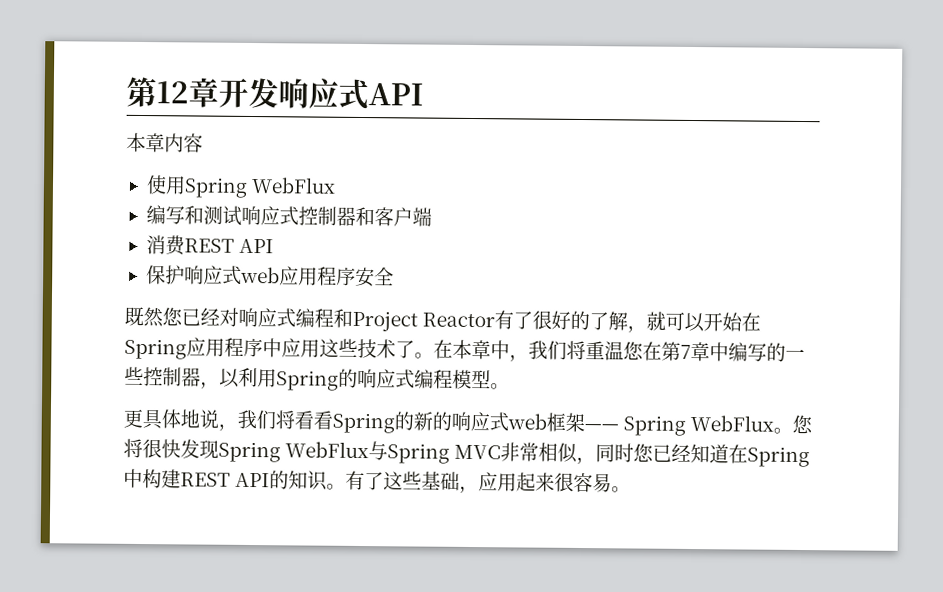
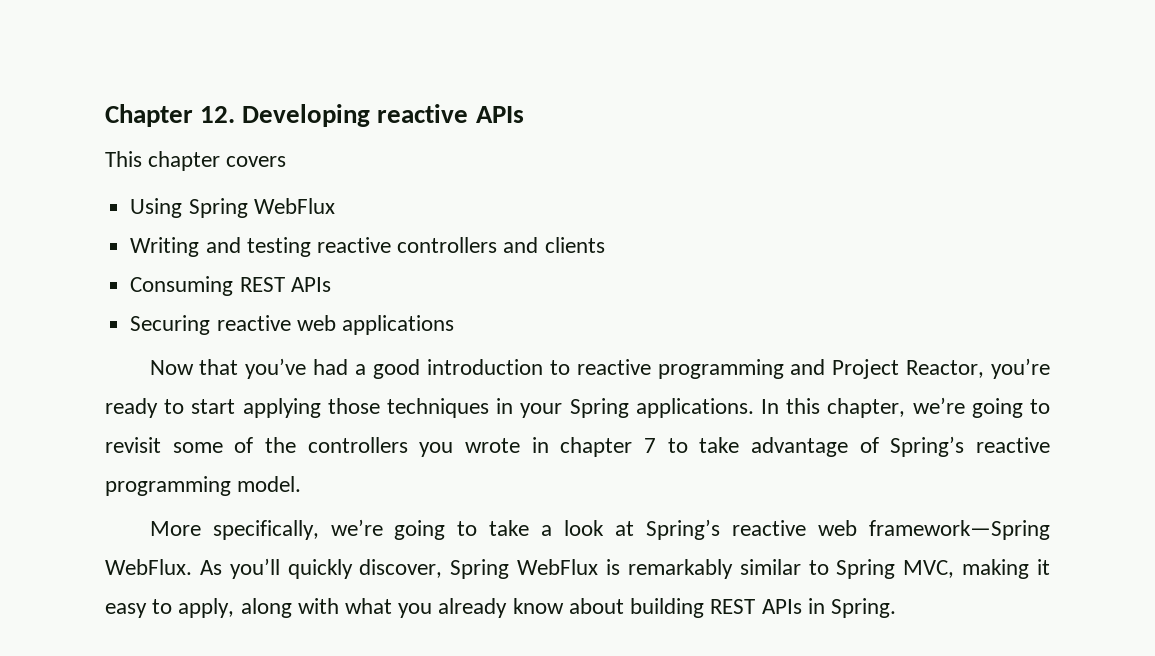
[126,76,424,111] [126,132,203,153] [145,175,337,198] [145,205,432,227] [145,235,275,256] [145,265,394,288] [124,306,762,333] [124,337,805,362] [124,366,510,391] [123,408,814,436] [123,438,811,468] [123,468,632,494] 第12章开发响应式API // 本章内容 // 使用Spring WebFlux // 编写和测试响应式控制器和客户端 // 消费REST API // 保护响应式web应用程序安全 // 既然您已经对响应式编程和Project Reactor有了很好的了解，就可以开始在Spring应用程序中应用这些技术了。在本章中，我们将重温您在第7章中编写的一些控制器，以利用Spring的响应式编程模型。 // 更具体地说，我们将看看Spring的新的响应式web框架—— Spring WebFlux。您将很快发现Spring WebFlux与Spring MVC非常相似，同时您已经知道在Spring中构建REST API的知识。有了这些基础，应用起来很容易。 -> [105,104,524,127] [105,151,287,171] [130,198,335,218] [130,237,605,257] [130,276,331,296] [130,315,454,335] [149,358,1050,379] [105,397,1051,418] [105,436,1050,457] [105,476,302,496] [149,519,1050,540] [105,558,1051,579] [105,598,896,618] Chapter 12. Developing reactive APIs // This chapter covers // Using Spring WebFlux // Writing and testing reactive controllers and clients // Consuming REST APIs // Securing reactive web applications // Now that you’ve had a good introduction to reactive programming and Project Reactor, you’re ready to start applying those techniques in your Spring applications. In this chapter, we’re going to revisit some of the controllers you wrote in chapter 7 to take advantage of Spring’s reactive programming model. // More specifically, we’re going to take a look at Spring’s reactive web framework—Spring WebFlux. As you’ll quickly discover, Spring WebFlux is remarkably similar to Spring MVC, making it easy to apply, along with what you already know about building REST APIs in Spring.

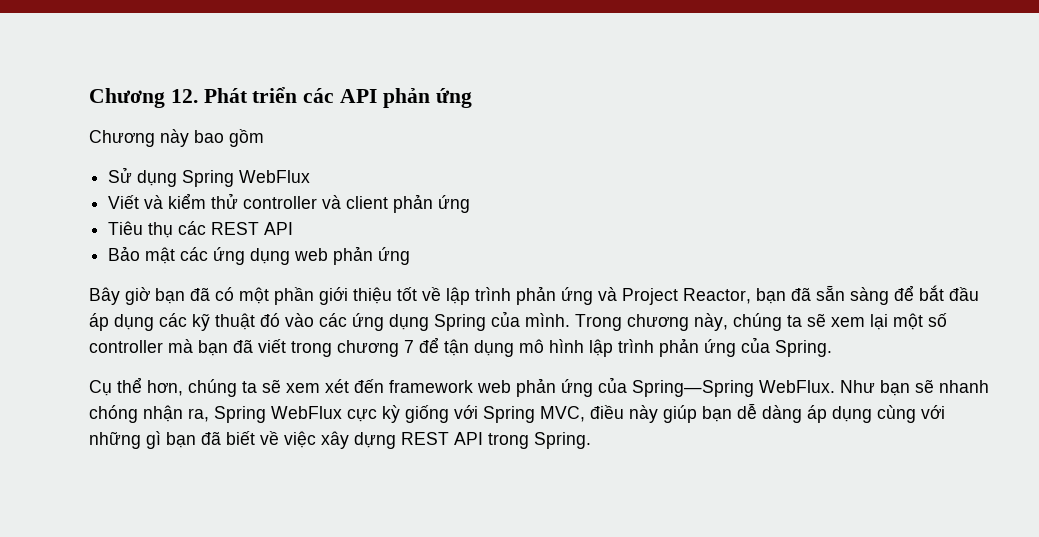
[105,104,524,127] [105,151,287,171] [130,198,335,218] [130,237,605,257] [130,276,331,296] [130,315,454,335] [149,358,1050,379] [105,397,1051,418] [105,436,1050,457] [105,476,302,496] [149,519,1050,540] [105,558,1051,579] [105,598,825,618] Chapter 12. Developing reactive APIs // This chapter covers // Using Spring WebFlux // Writing and testing reactive controllers and clients // Consuming REST APIs // Securing reactive web applications // Now that you’ve had a good introduction to reactive programming and Project Reactor, you’re ready to start applying those techniques in your Spring applications. In this chapter, we’re going to revisit some of the controllers you wrote in chapter 7 to take advantage of Spring’s reactive programming model. // More specifically, we’re going to take a look at Spring’s reactive web framework—Spring WebFlux. As you’ll quickly discover, Spring WebFlux is remarkably similar to Spring MVC, making it easy to apply, along with what you already know about building REST APIs in -> [89,87,472,108] [89,129,264,147] [108,167,311,187] [108,193,471,213] [108,221,294,238] [108,246,411,265] [89,285,979,305] [89,311,947,331] [89,337,832,357] [89,377,989,397] [89,403,945,423] [89,431,529,449] Chương 12. Phát triển các API phản ứng // Chương này bao gồm // Sử dụng Spring WebFlux // Viết và kiểm thử controller và client phản ứng // Tiêu thụ các REST API // Bảo mật các ứng dụng web phản ứng // Bây giờ bạn đã có một phần giới thiệu tốt về lập trình phản ứng và Project Reactor, bạn đã sẵn sàng để bắt đầu áp dụng các kỹ thuật đó vào các ứng dụng Spring của mình. Trong chương này, chúng ta sẽ xem lại một số controller mà bạn đã viết trong chương 7 để tận dụng mô hình lập trình phản ứng của Spring. // Cụ thể hơn, chúng ta sẽ xem xét đến framework web phản ứng của Spring—Spring WebFlux. Như bạn sẽ nhanh chóng nhận ra, Spring WebFlux cực kỳ giống với Spring MVC, điều này giúp bạn dễ dàng áp dụng cùng với những gì bạn đã biết về việc xây dựng REST API trong

